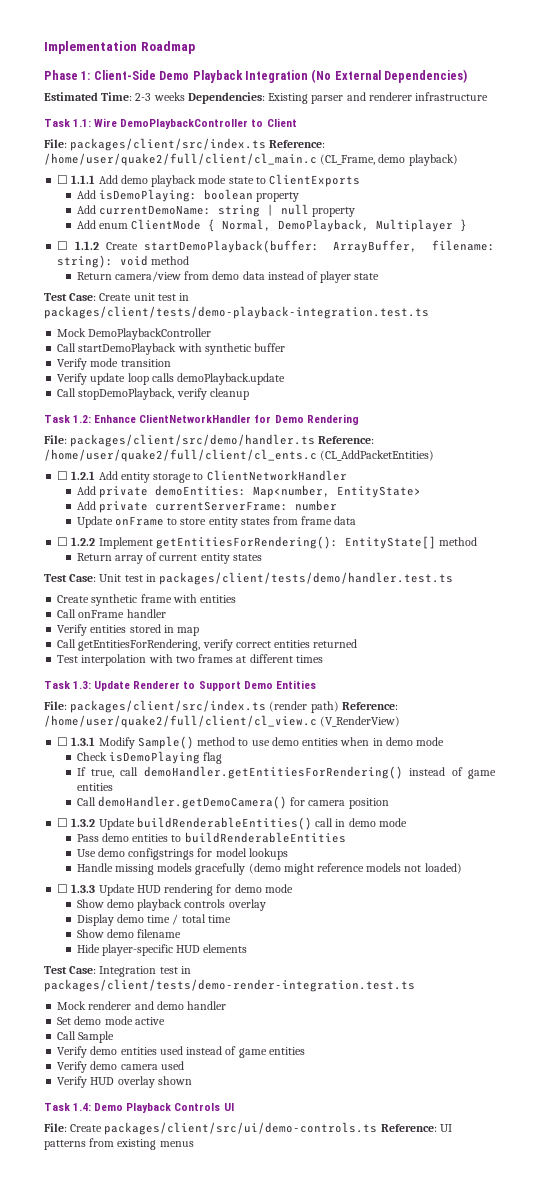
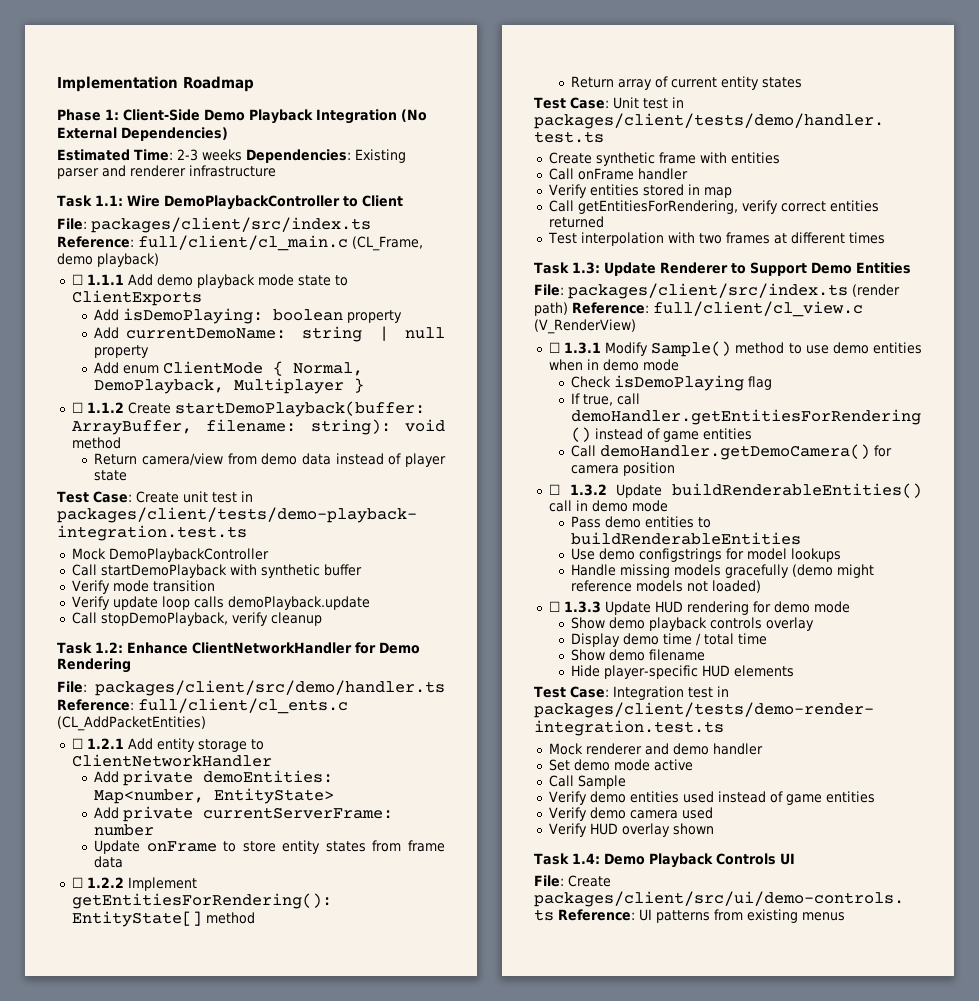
[44,153,317,166] /home/user/quake2/full/client/cl_main.c -> [138,235,348,251] full/client/cl_main.c
[44,449,317,462] /home/user/quake2/full/client/cl_ents.c -> [138,698,348,714] full/client/cl_ents.c
[44,715,317,728] /home/user/quake2/full/client/cl_view.c -> [653,301,863,317] full/client/cl_view.c

